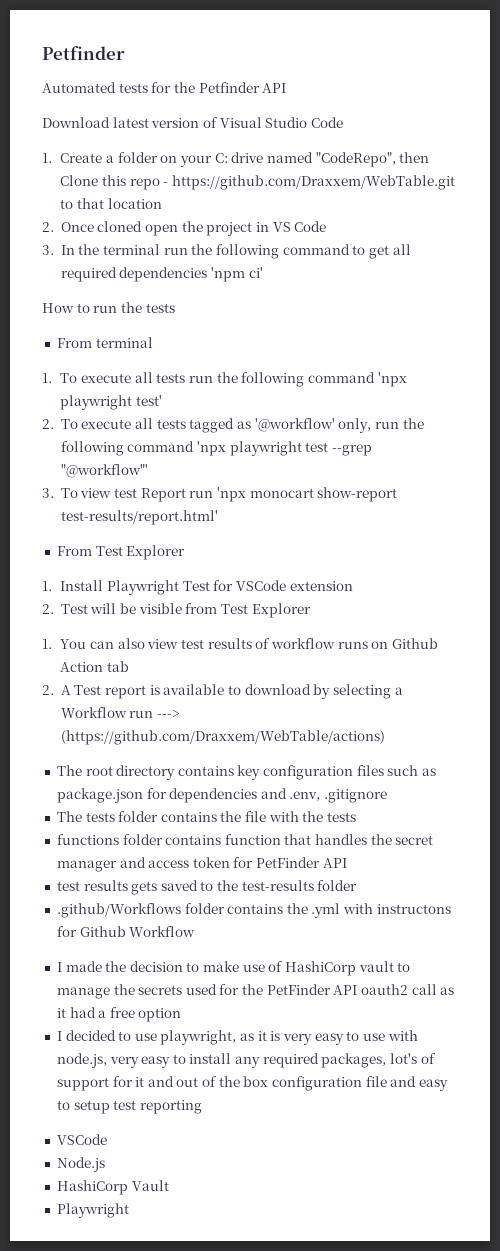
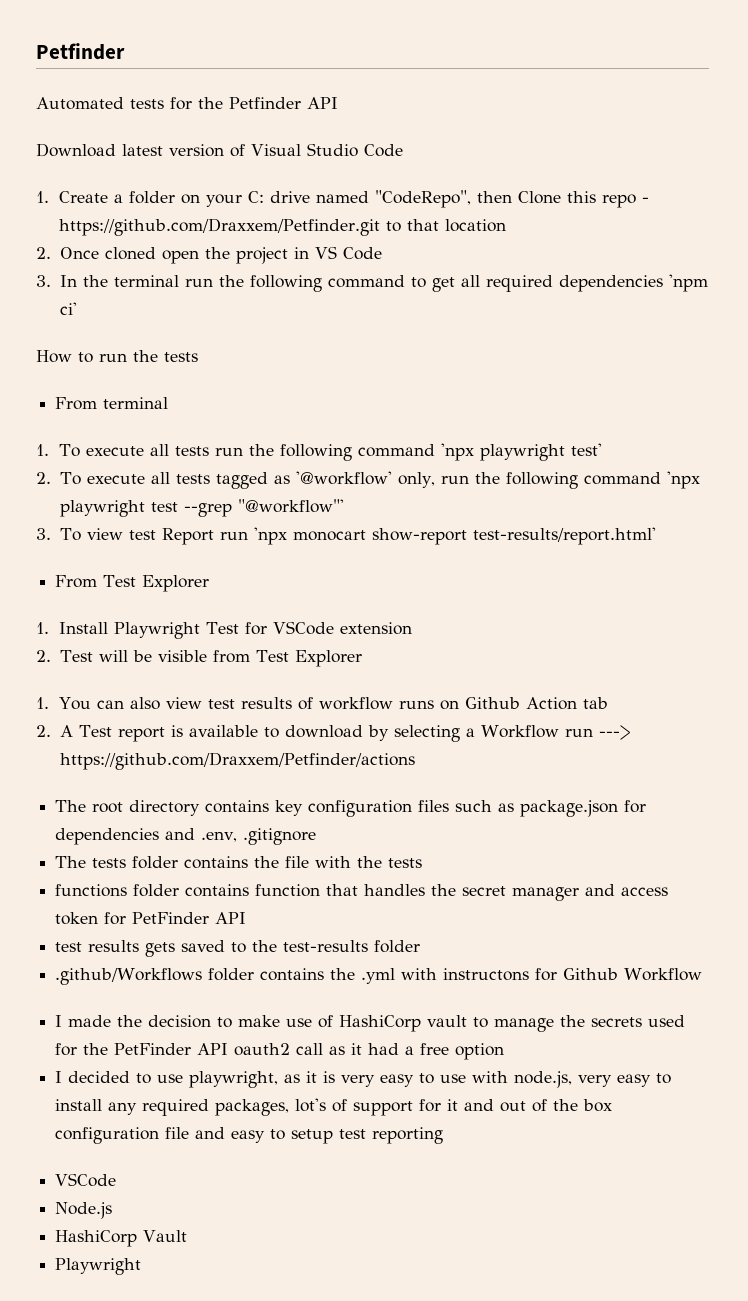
[171,175,455,190] https://github.com/Draxxem/WebTable.git -> [58,218,380,236] https://github.com/Draxxem/Petfinder.git
[60,730,385,745] (https://github.com/Draxxem/WebTable/actions) -> [59,752,415,770] https://github.com/Draxxem/Petfinder/actions

